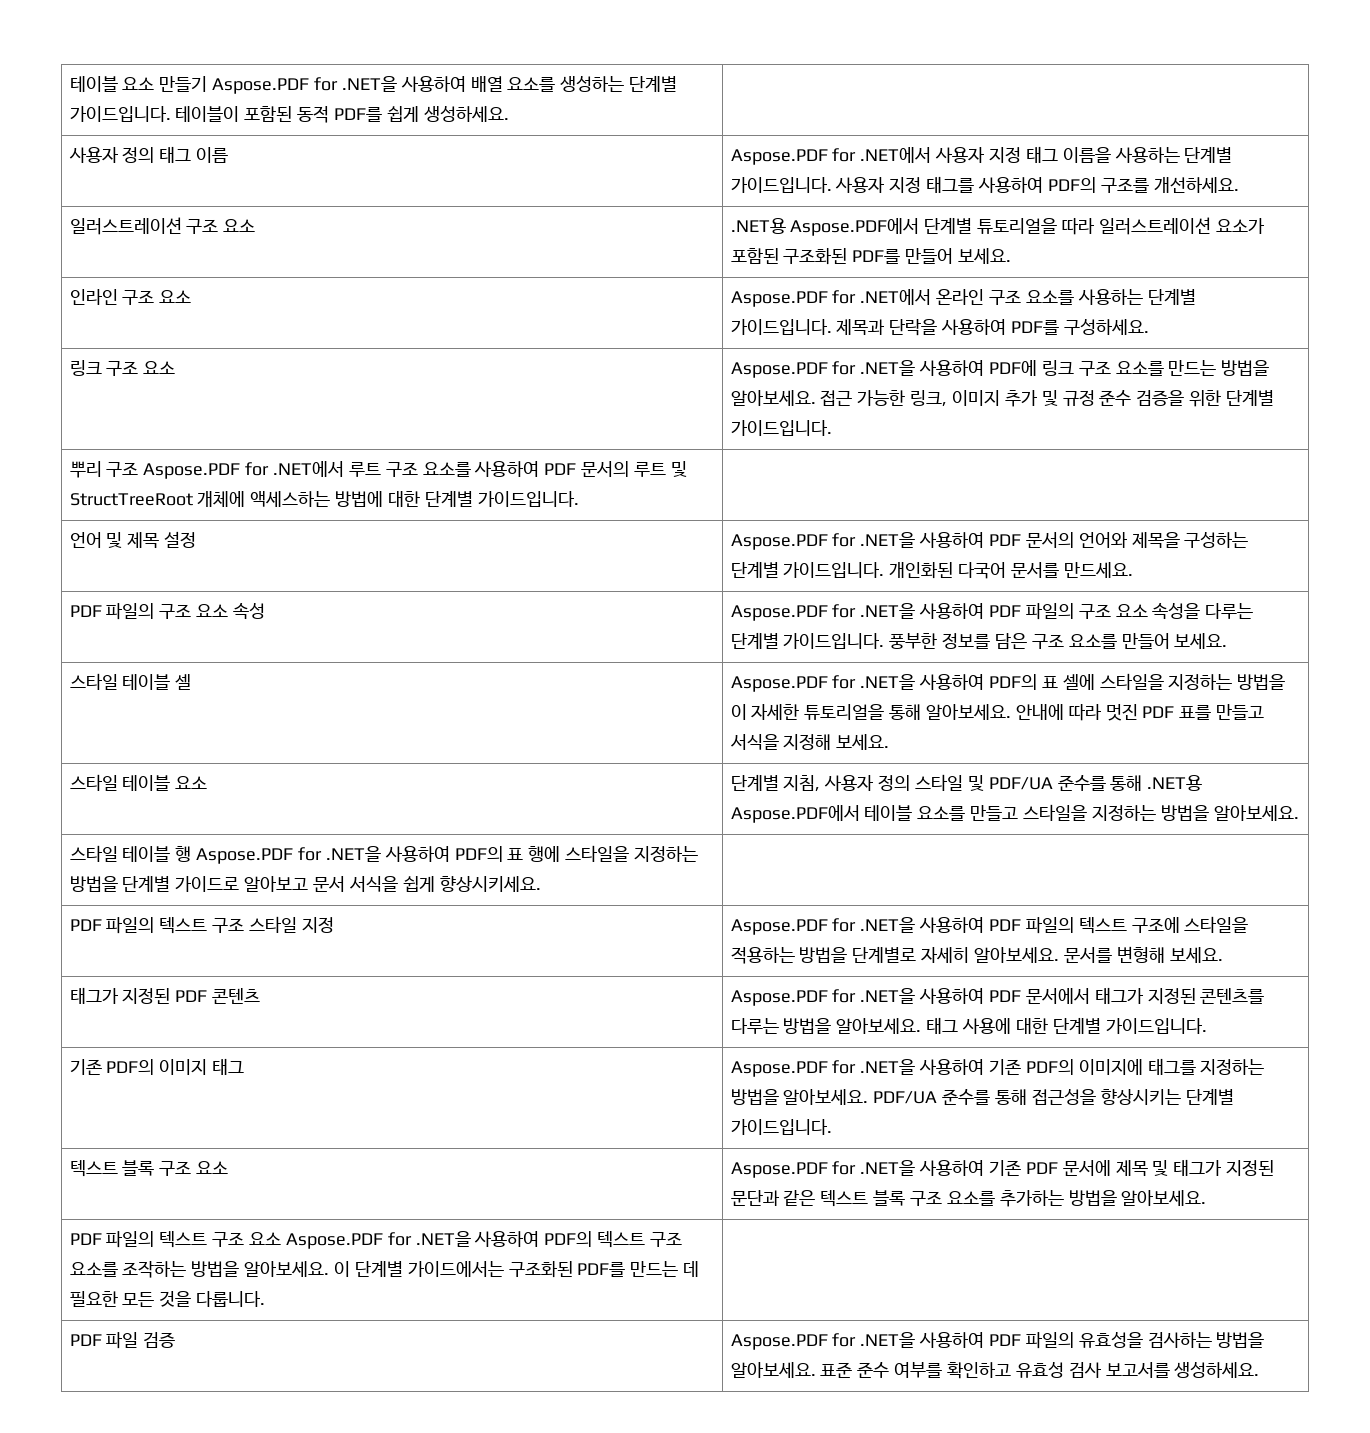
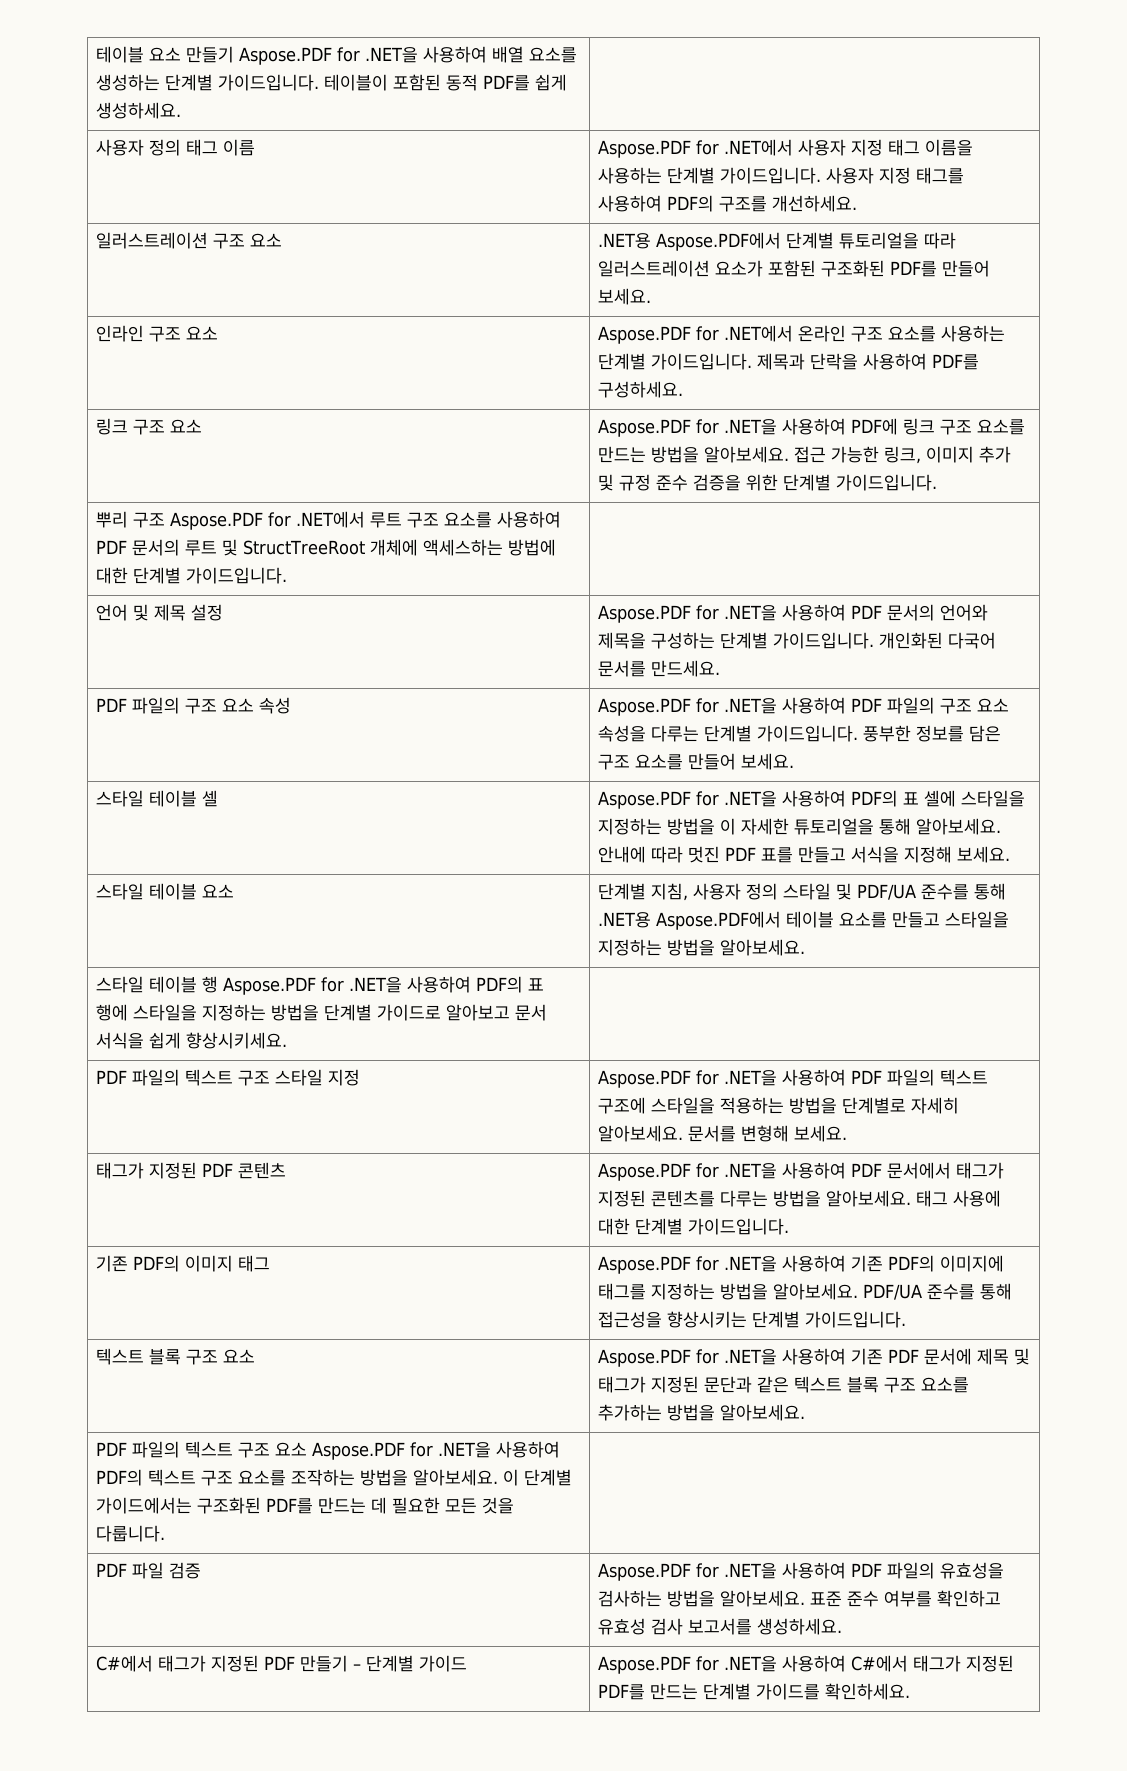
(1260, 1370) none -> [96,1655,468,1672] [598,1655,1015,1674] [598,1683,911,1700] // C#에서 태그가 지정된 PDF 만들기 – 단계별 가이드 | Aspose.PDF for .NET을 사용하여 C#에서 태그가 지정된 PDF를 만드는 단계별 가이드를 확인하세요.

